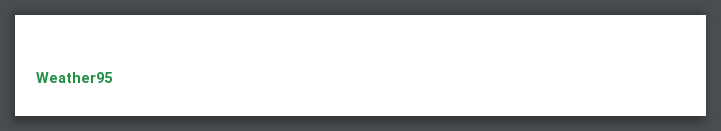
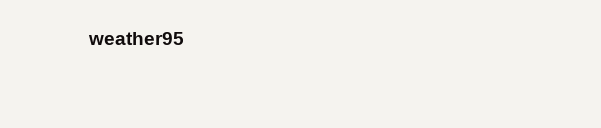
[36,72,113,83] Weather95 -> [88,32,184,45] weather95

